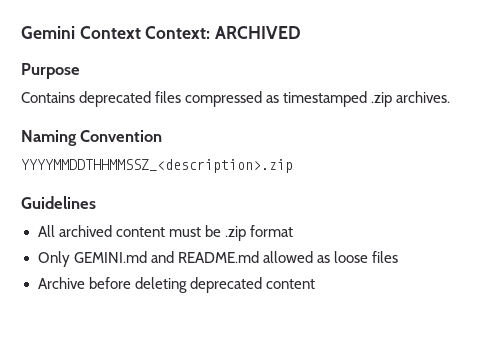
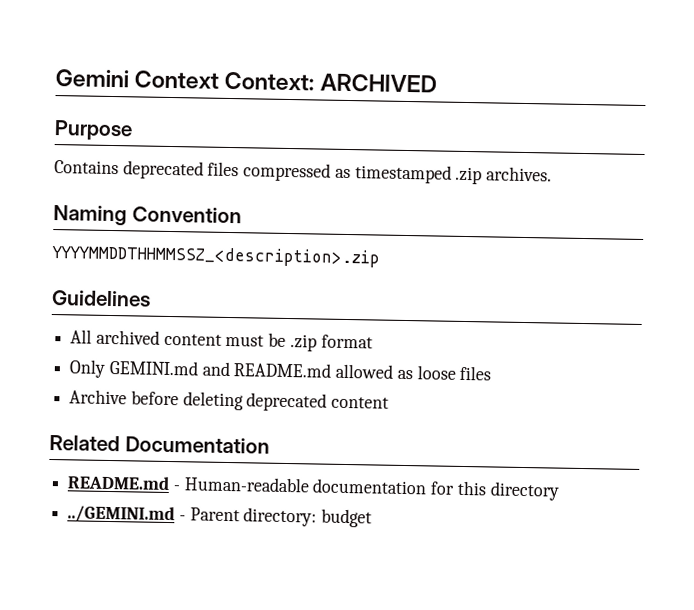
(315, 284) none -> [49,434,270,454] [67,475,560,501] [67,505,373,528] // Related Documentation // README.md - Human-readable documentation for this directory // ../GEMINI.md - Parent directory: budget

